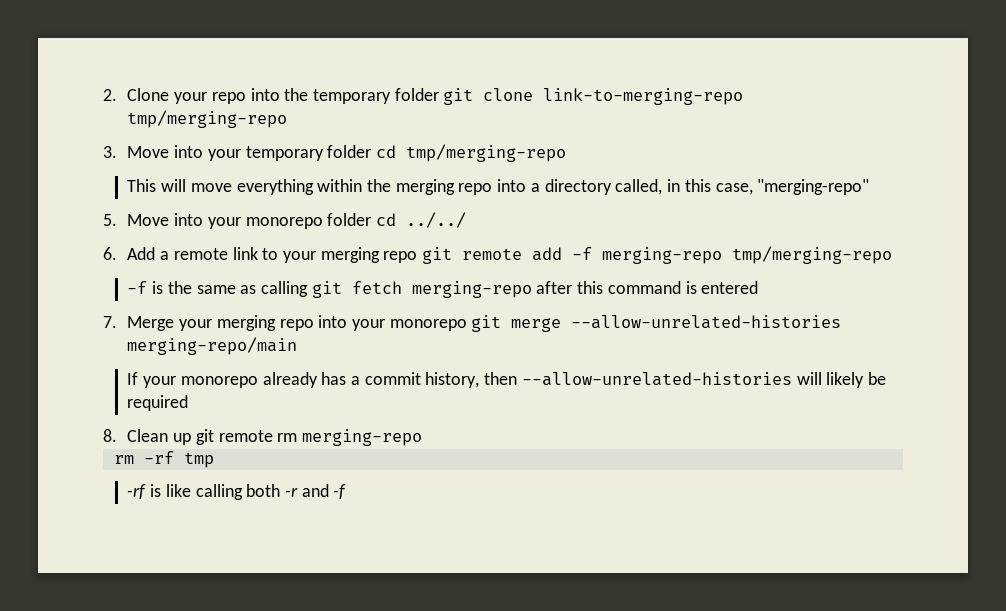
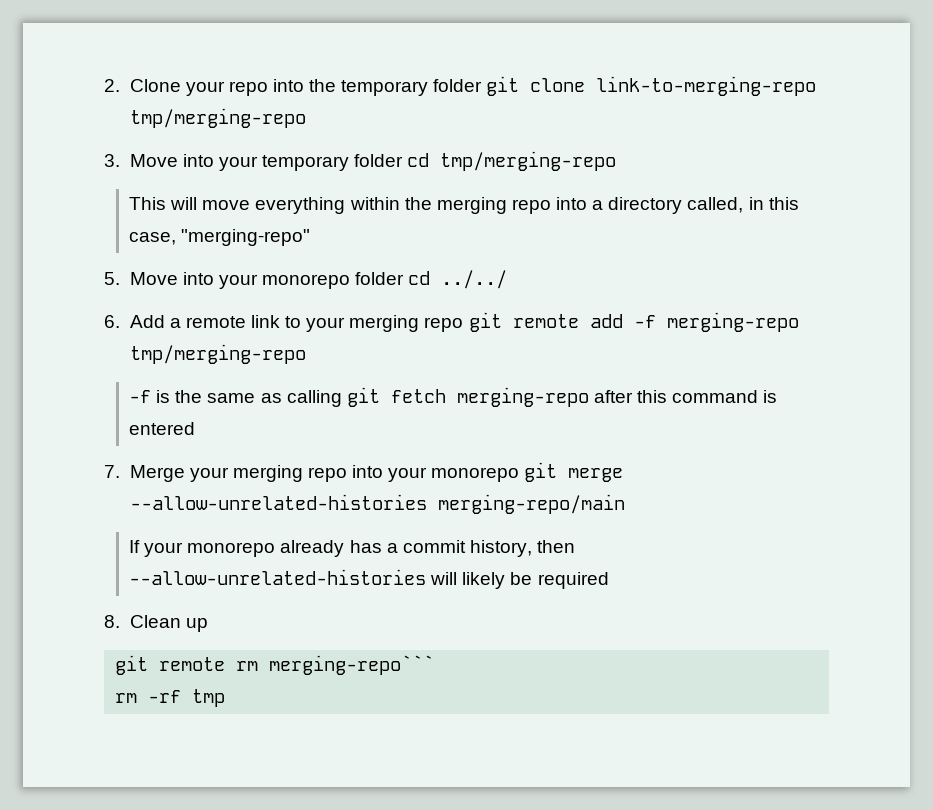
(192, 439) none -> (208, 625) //
[301,429,422,446] merging-repo -> [269,655,435,675] merging-repo```
[127,484,347,500] // -rf is like calling both -r and -f -> (226, 698) none

